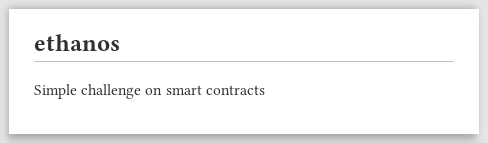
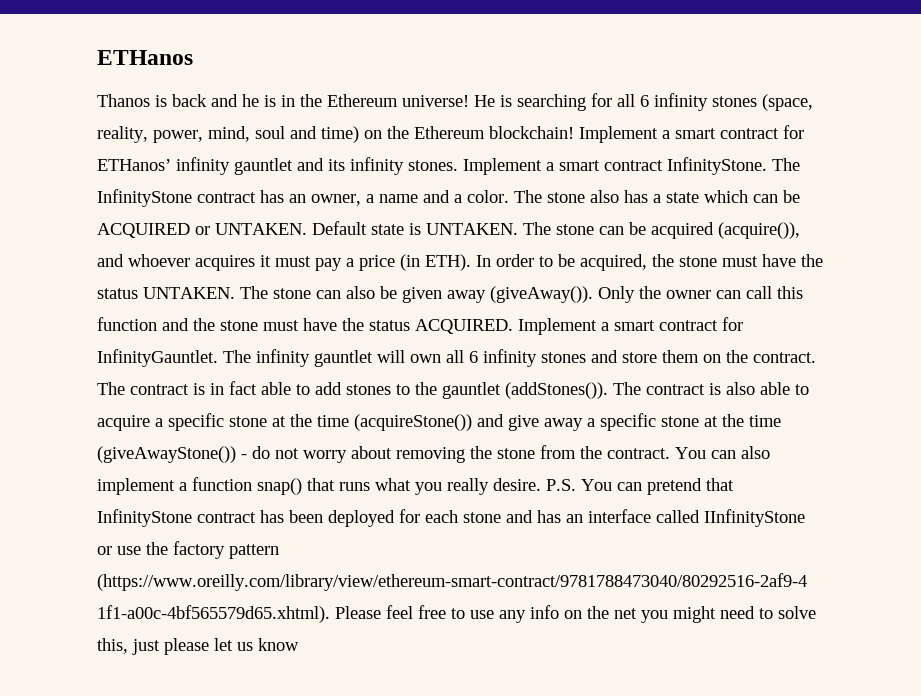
[34,34,120,51] [34,84,265,99] ethanos // Simple challenge on smart contracts -> [97,50,193,65] [97,93,813,111] [97,125,804,143] [97,157,800,175] [97,189,800,207] [97,221,800,239] [97,254,823,271] [97,286,803,303] [97,317,743,335] [97,349,816,367] [97,381,809,399] [97,413,781,431] [97,445,770,463] [97,477,734,495] [97,509,805,527] [97,541,279,559] [97,573,807,591] [97,605,816,623] [97,638,299,655] ETHanos // Thanos is back and he is in the Ethereum universe! He is searching for all 6 infinity stones (space, reality, power, mind, soul and time) on the Ethereum blockchain! Implement a smart contract for ETHanos’ infinity gauntlet and its infinity stones. Implement a smart contract InfinityStone. The InfinityStone contract has an owner, a name and a color. The stone also has a state which can be ACQUIRED or UNTAKEN. Default state is UNTAKEN. The stone can be acquired (acquire()), and whoever acquires it must pay a price (in ETH). In order to be acquired, the stone must have the status UNTAKEN. The stone can also be given away (giveAway()). Only the owner can call this function and the stone must have the status ACQUIRED. Implement a smart contract for InfinityGauntlet. The infinity gauntlet will own all 6 infinity stones and store them on the contract. The contract is in fact able to add stones to the gauntlet (addStones()). The contract is also able to acquire a specific stone at the time (acquireStone()) and give away a specific stone at the time (giveAwayStone()) - do not worry about removing the stone from the contract. You can also implement a function snap() that runs what you really desire. P.S. You can pretend that InfinityStone contract has been deployed for each stone and has an interface called IInfinityStone or use the factory pattern (https://www.oreilly.com/library/view/ethereum-smart-contract/9781788473040/80292516-2af9-4 1f1-a00c-4bf565579d65.xhtml). Please feel free to use any info on the net you might need to solve this, just please let us know

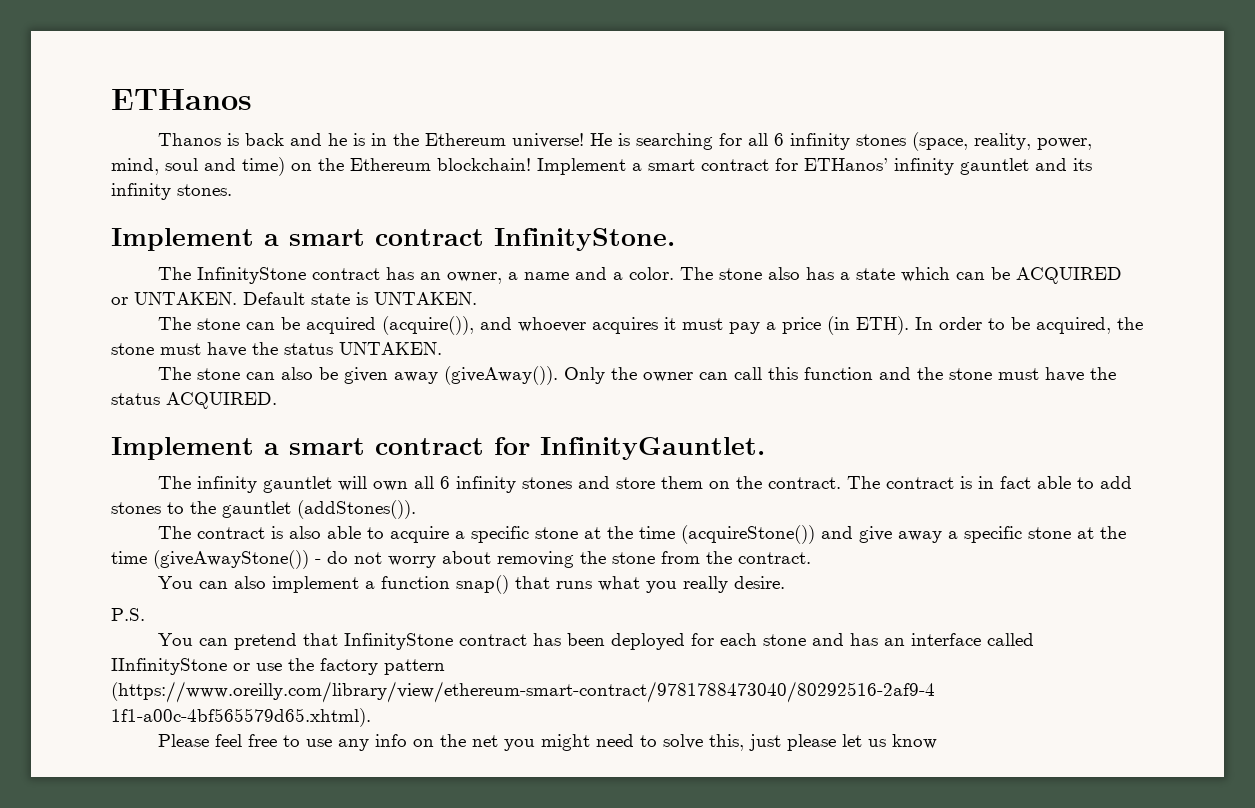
(458, 165) none -> (232, 190) //
(767, 166) none -> (675, 239) //
(518, 229) none -> (477, 298) //
(235, 293) none -> (442, 348) //
(513, 326) none -> (277, 400) //
(218, 358) none -> (765, 448) //
(608, 390) none -> (416, 509) //
(670, 453) none -> (811, 558) //
(541, 484) none -> (786, 582) //
(576, 485) none -> (145, 614) //
(330, 614) none -> (371, 717) //

